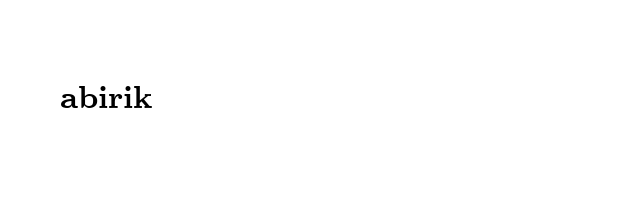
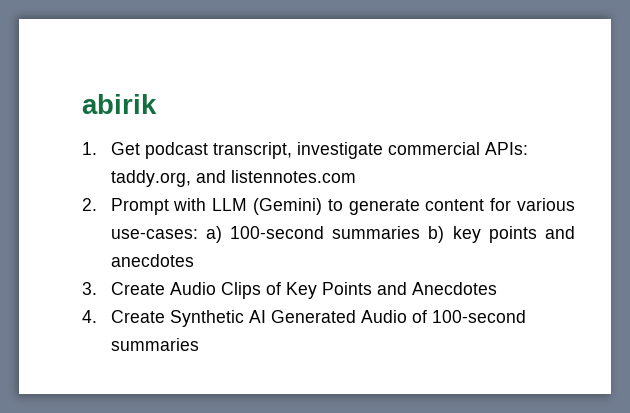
(152, 97) none -> [82,142,528,159] [110,170,356,187] [82,198,576,215] [110,226,575,243] [110,254,194,267] [82,282,497,299] [82,310,526,327] [110,338,199,351] // 1. Get podcast transcript, investigate commercial APIs: taddy.org, and listennotes.com // 2. Prompt with LLM (Gemini) to generate content for various use-cases: a) 100-second summaries b) key points and anecdotes // 3. Create Audio Clips of Key Points and Anecdotes // 4. Create Synthetic AI Generated Audio of 100-second summaries

